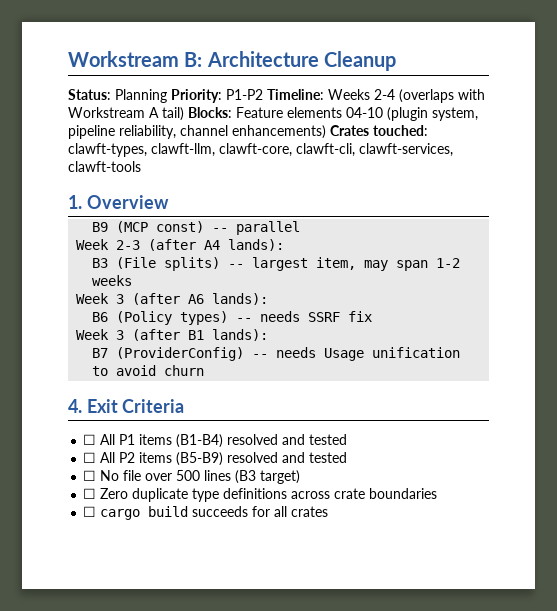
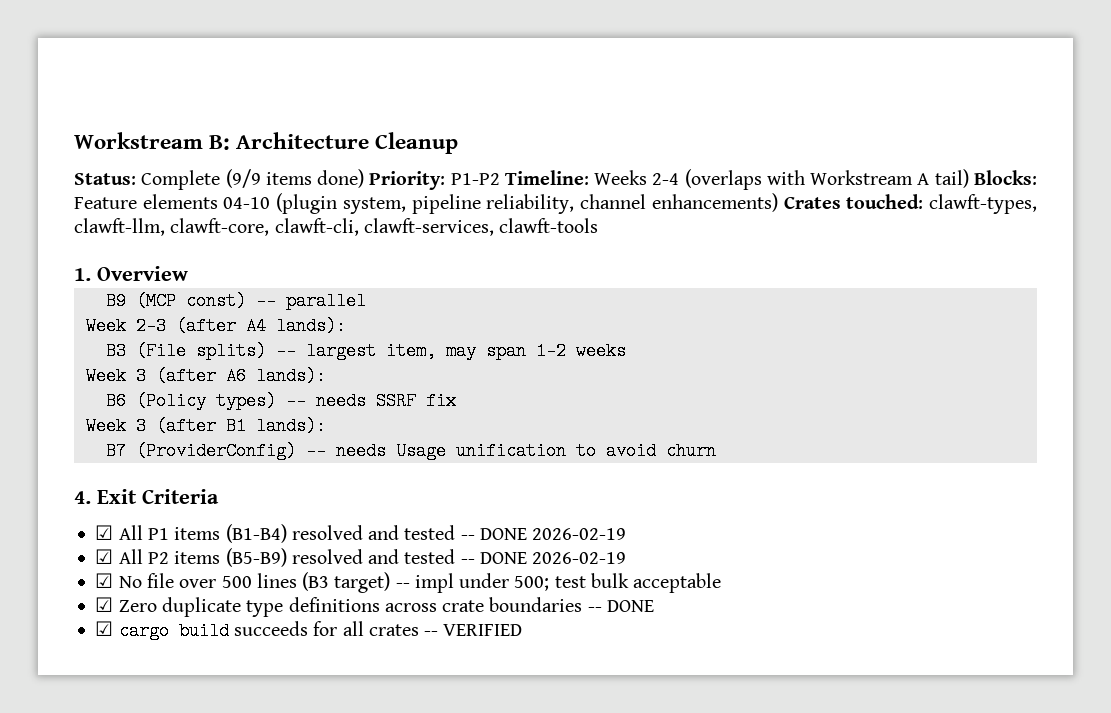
[115,89,167,103] Planning -> [141,169,365,190] Complete (9/9 items done)
[83,434,97,445] ☐ -> [95,525,114,540] ☑
[83,452,97,463] // ☐ -> [460,528,627,540] [95,549,114,564] -- DONE 2026-02-19 // ☑
[83,470,97,481] // ☐ -> [460,552,627,564] [95,573,114,588] -- DONE 2026-02-19 // ☑
[83,488,97,499] // ☐ -> [395,573,722,593] [95,597,114,612] -- impl under 500; test bulk acceptable // ☑
[83,506,97,517] // ☐ -> [587,600,654,612] [95,621,114,636] -- DONE // ☑
(329, 511) none -> [424,624,523,636] -- VERIFIED

